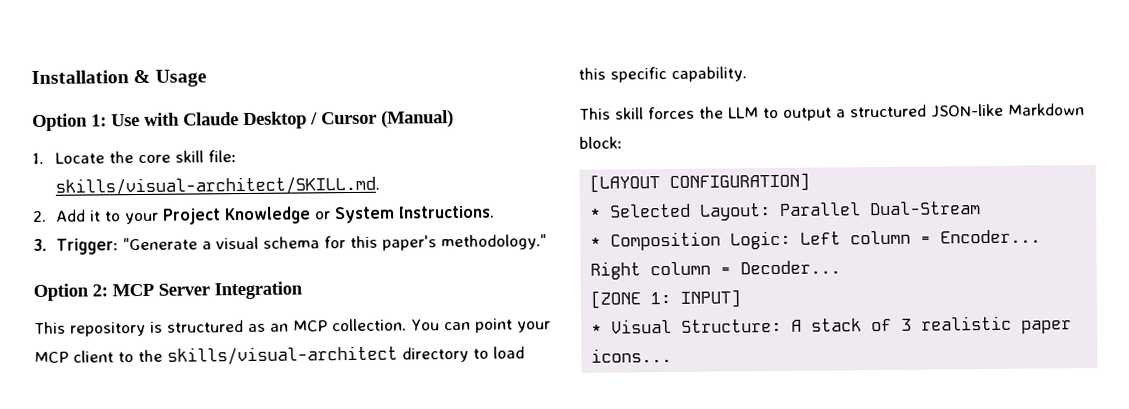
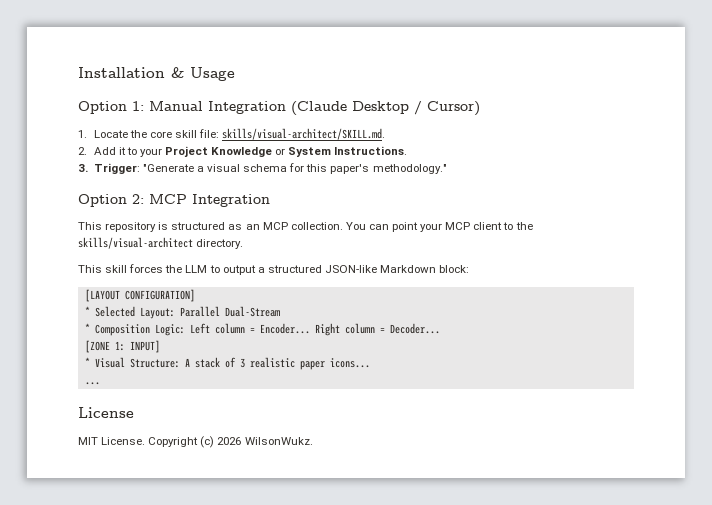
[111,110,454,130] Use with Claude Desktop / Cursor (Manual) -> [149,101,480,116] Manual Integration (Claude Desktop / Cursor)
[158,283,210,296] Server -> (187, 199) none
[402,346,525,363] [578,66,747,83] directory to load this specific capability. -> [196,239,244,249] directory.
(673, 355) none -> [84,382,100,385] [78,407,134,418] [78,436,313,448] // ... // License // MIT License. Copyright (c) 2026 WilsonWukz.

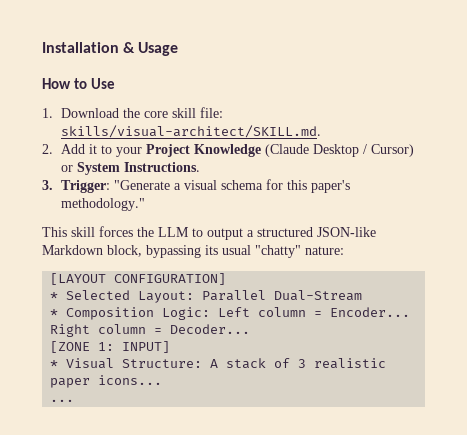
[78,101,480,116] Option 1: Manual Integration (Claude Desktop / Cursor) -> [42,78,115,89] How to Use
[93,130,128,138] Locate -> [61,108,120,118] Download
(273, 152) none -> [265,144,415,157] (Claude Desktop / Cursor)
[78,194,270,207] [78,222,533,232] [78,237,244,249] // Option 2: MCP Integration // This repository is structured as an MCP collection. You can point your MCP client to the skills/visual-architect directory. -> (146, 204) none
[439,265,470,273] block: -> [107,245,344,258] block, bypassing its usual "chatty" nature:
[78,407,134,418] [78,436,313,448] // License // MIT License. Copyright (c) 2026 WilsonWukz. -> (75, 400) none

